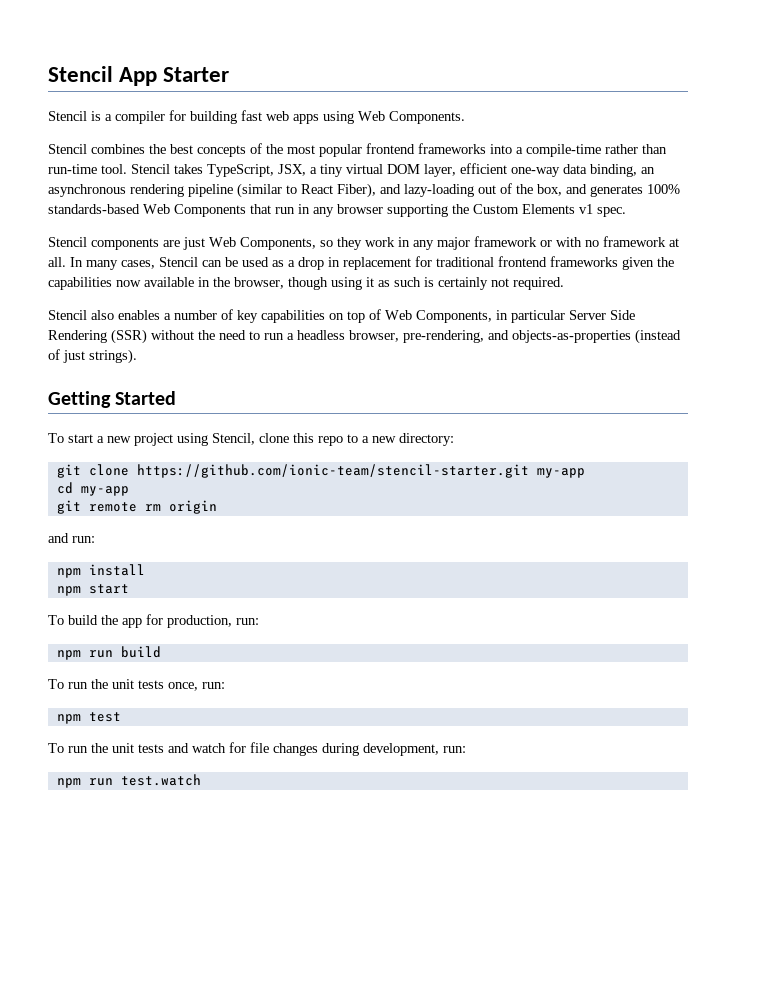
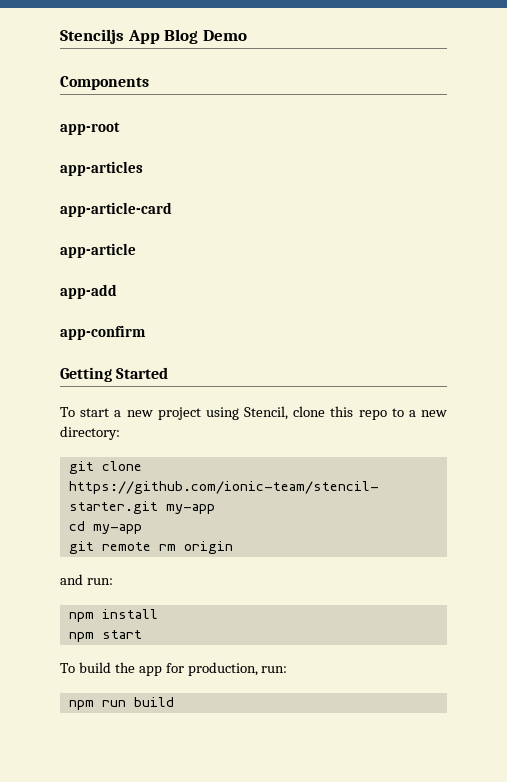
[48,66,230,86] [48,110,465,124] [48,143,667,157] [48,163,655,177] [48,183,680,198] [48,204,626,217] [48,236,679,250] [48,256,674,270] [48,277,564,290] [48,309,635,323] [48,329,681,344] [48,349,137,364] Stencil App Starter // Stencil is a compiler for building fast web apps using Web Components. // Stencil combines the best concepts of the most popular frontend frameworks into a compile-time rather than run-time tool. Stencil takes TypeScript, JSX, a tiny virtual DOM layer, efficient one-way data binding, an asynchronous rendering pipeline (similar to React Fiber), and lazy-loading out of the box, and generates 100% standards-based Web Components that run in any browser supporting the Custom Elements v1 spec. // Stencil components are just Web Components, so they work in any major framework or with no framework at all. In many cases, Stencil can be used as a drop in replacement for traditional frontend frameworks given the capabilities now available in the browser, though using it as such is certainly not required. // Stencil also enables a number of key capabilities on top of Web Components, in particular Server Side Rendering (SSR) without the need to run a headless browser, pre-rendering, and objects-as-properties (instead of just strings). -> [60,29,247,44] [60,76,149,90] [60,122,120,135] [60,161,143,176] [60,202,172,217] [60,243,136,258] [60,284,117,299] [60,325,146,340] Stenciljs App Blog Demo // Components // app-root // app-articles // app-article-card // app-article // app-add // app-confirm
[48,679,225,691] [56,712,121,724] [48,742,466,756] [56,774,201,788] // To run the unit tests once, run: // npm test // To run the unit tests and watch for file changes during development, run: // npm run test.watch -> (174, 702) none

